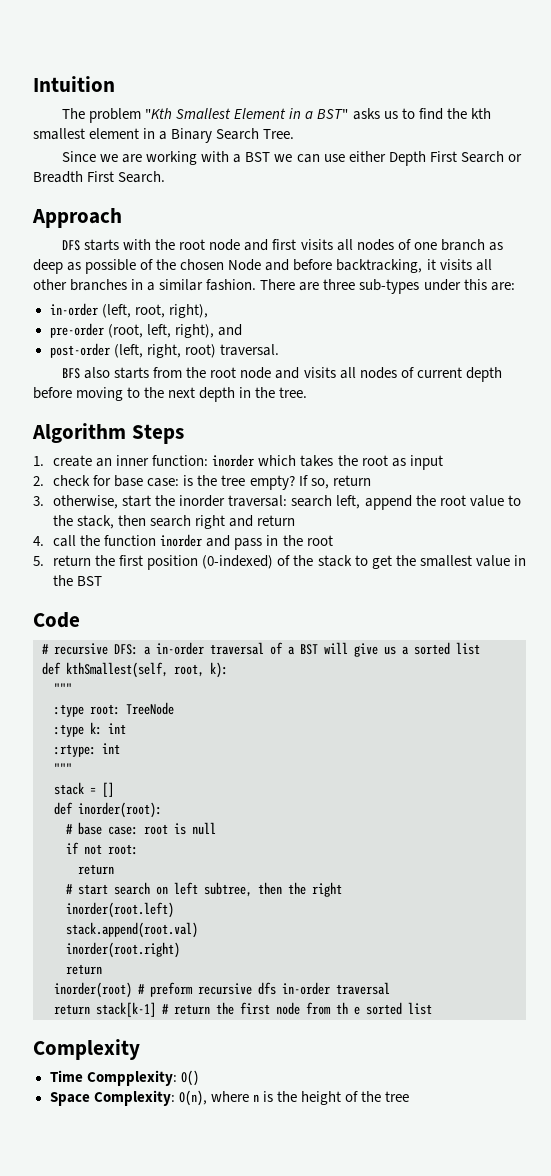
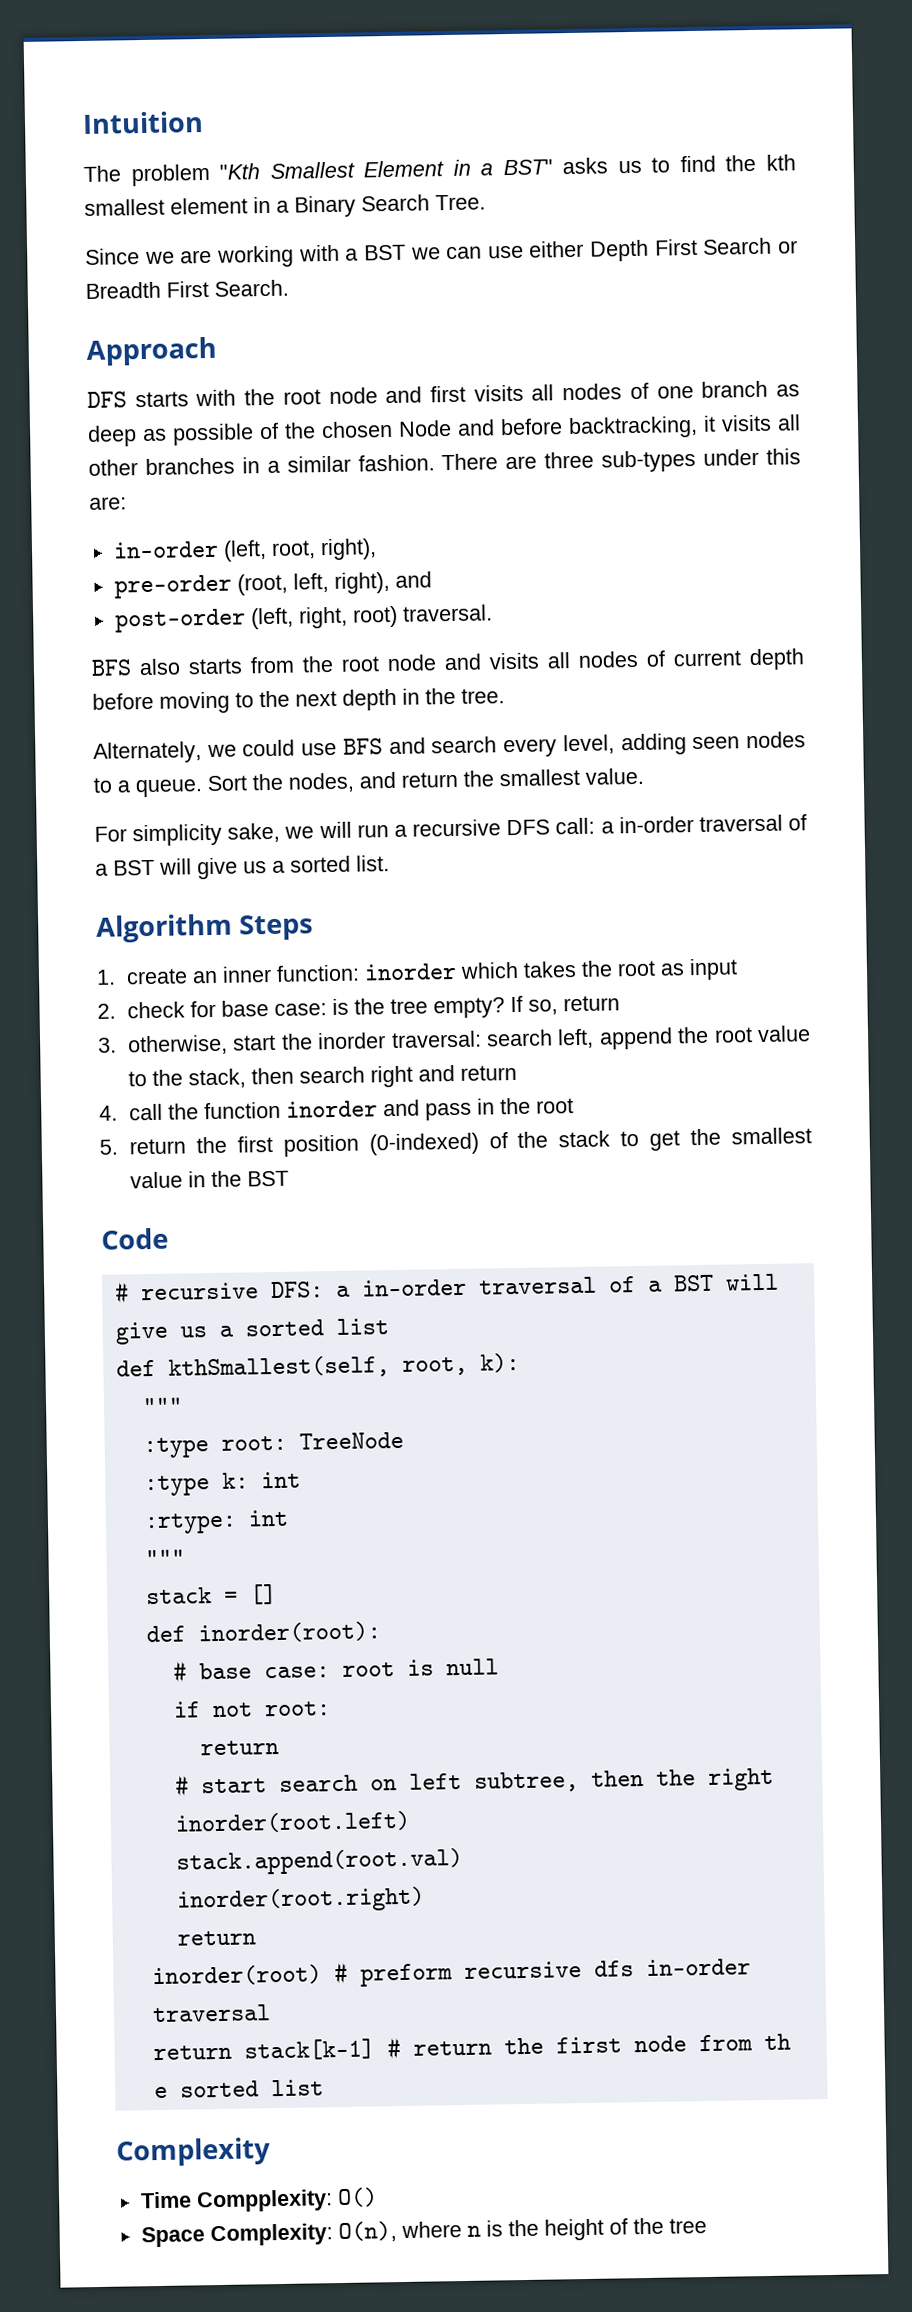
(308, 392) none -> [93,731,807,764] [93,767,644,798] [94,814,807,847] [95,855,390,880] // Alternately, we could use BFS and search every level, adding seen nodes to a queue. Sort the nodes, and return the smallest value. // For simplicity sake, we will run a recursive DFS call: a in-order traversal of a BST will give us a sorted list.

